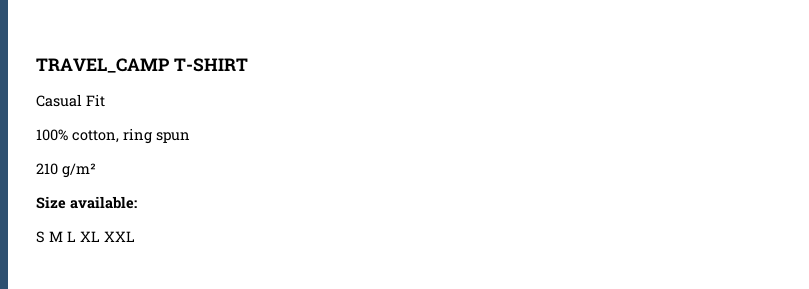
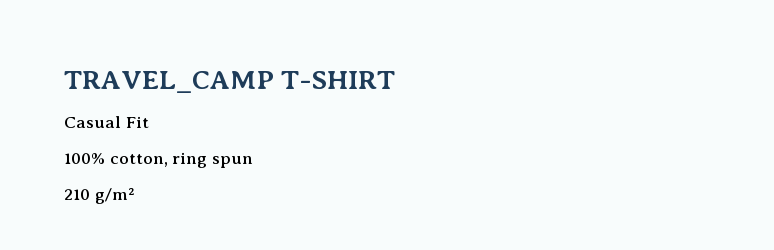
[36,196,137,209] [36,231,135,243] // Size available: // S M L XL XXL -> (135, 196) none

